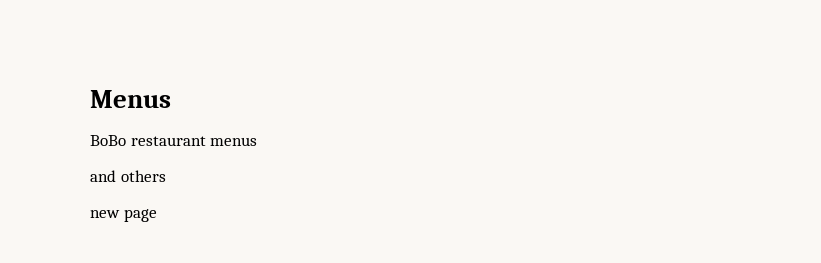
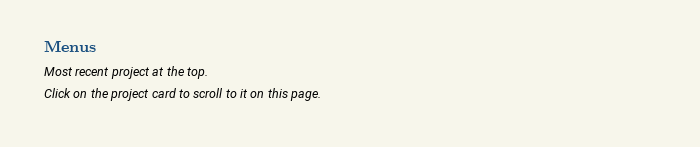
[90,135,258,146] [90,170,166,182] [90,209,157,222] BoBo restaurant menus // and others // new page -> [44,66,208,79] [44,88,322,101] Most recent project at the top. // Click on the project card to scroll to it on this page.

